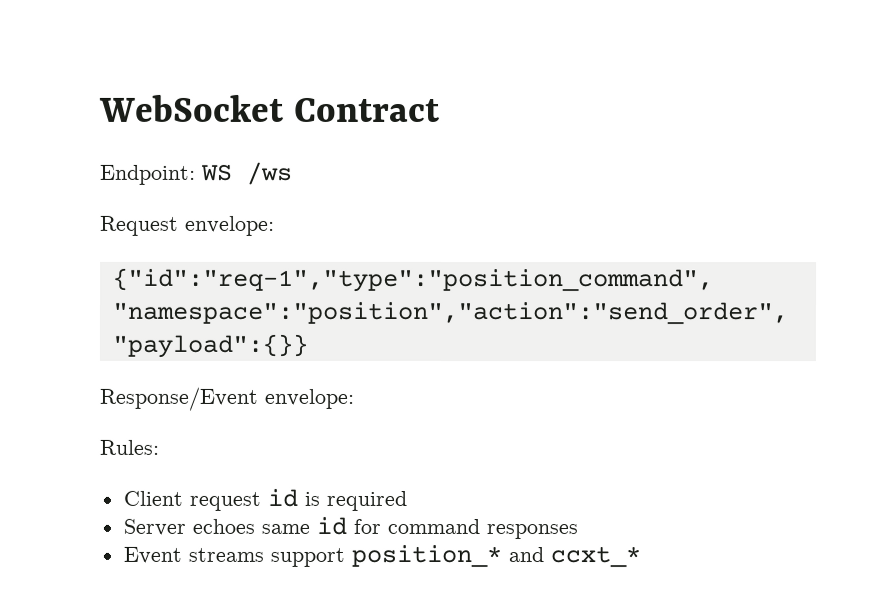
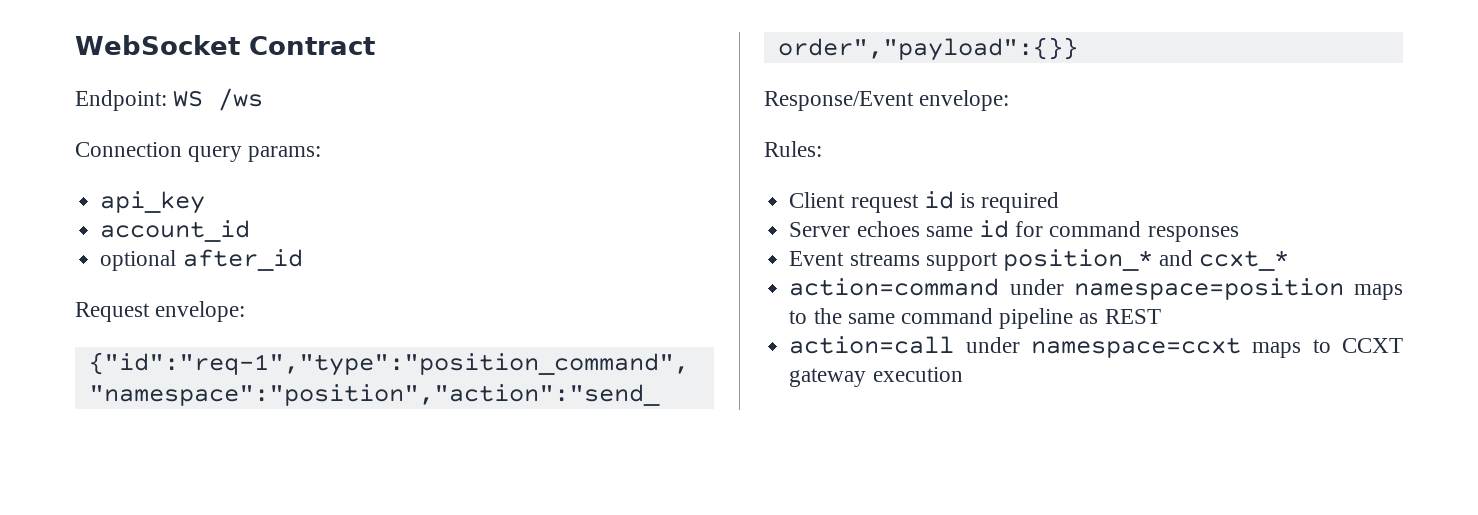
(293, 173) none -> [75,142,322,162] [100,191,206,214] [100,220,251,242] [100,249,303,271] // Connection query params: // api_key // account_id // optional after_id
(641, 557) none -> [789,278,1403,300] [789,308,1161,329] [789,336,1403,358] [789,367,963,387] // action=command under namespace=position maps to the same command pipeline as REST // action=call under namespace=ccxt maps to CCXT gateway execution

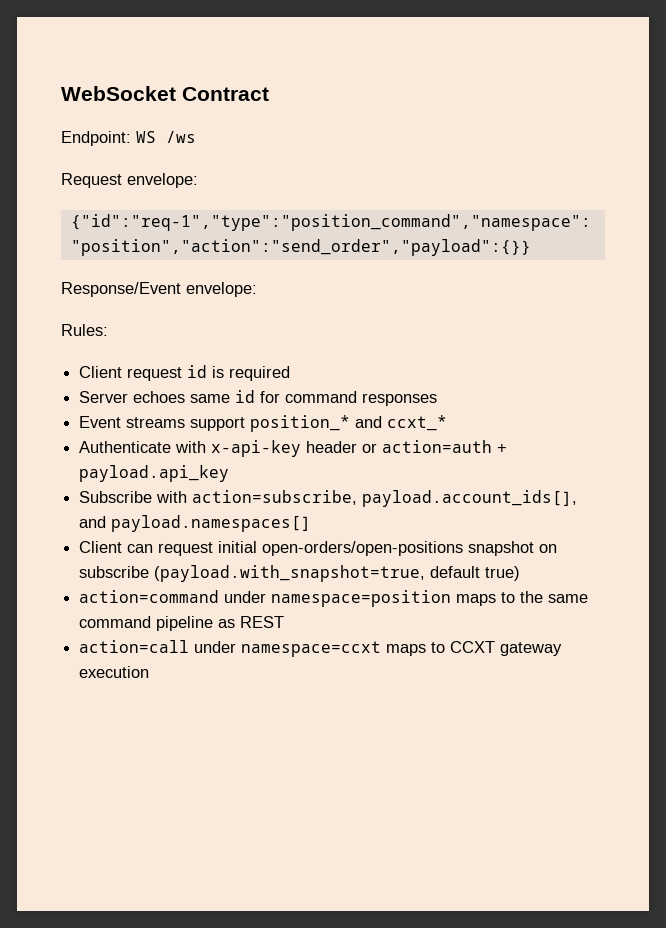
[75,142,322,162] [100,191,206,214] [100,220,251,242] [100,249,303,271] // Connection query params: // api_key // account_id // optional after_id -> (196, 137) none
(1290, 260) none -> [79,440,508,457] [79,465,230,482] [79,490,578,507] [79,515,312,532] [79,541,558,556] [79,565,521,582] // Authenticate with x-api-key header or action=auth + payload.api_key // Subscribe with action=subscribe, payload.account_ids[], and payload.namespaces[] // Client can request initial open-orders/open-positions snapshot on subscribe (payload.with_snapshot=true, default true)

